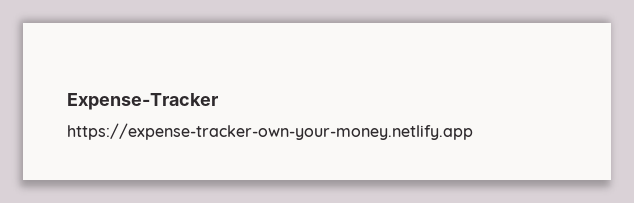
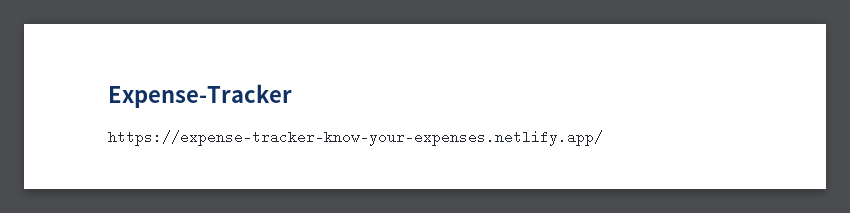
[67,123,473,140] https://expense-tracker-own-your-money.netlify.app -> [108,130,603,146] https://expense-tracker-know-your-expenses.netlify.app/

